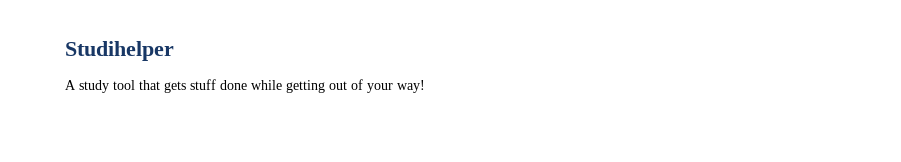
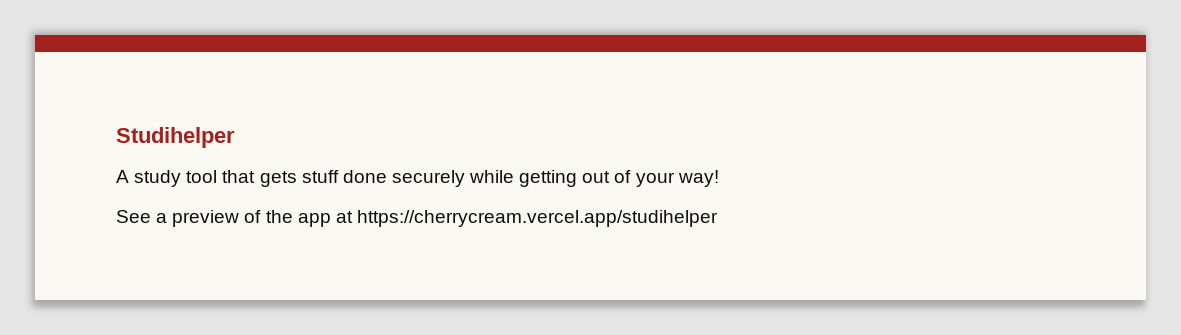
(247, 85) none -> [391,170,465,187] securely
(425, 86) none -> [116,210,718,227] // See a preview of the app at https://cherrycream.vercel.app/studihelper

